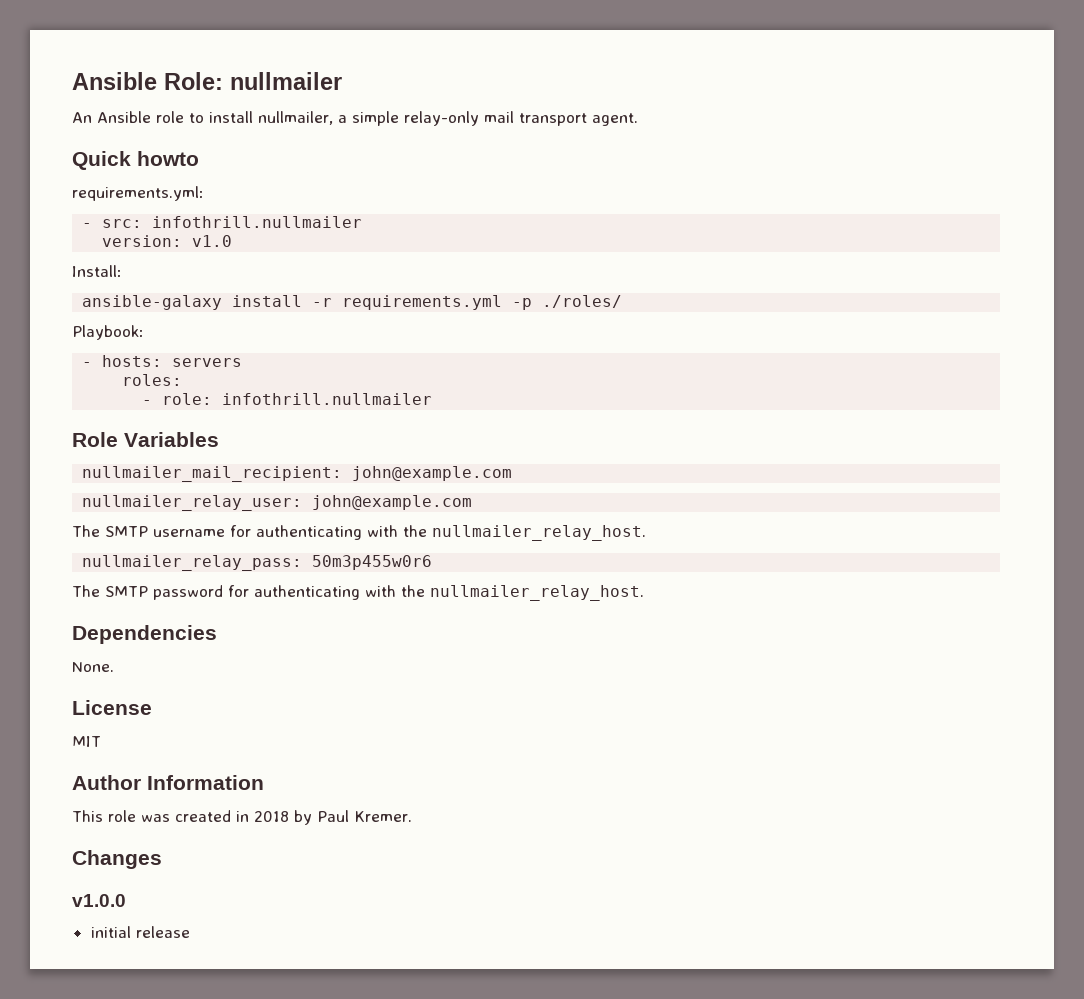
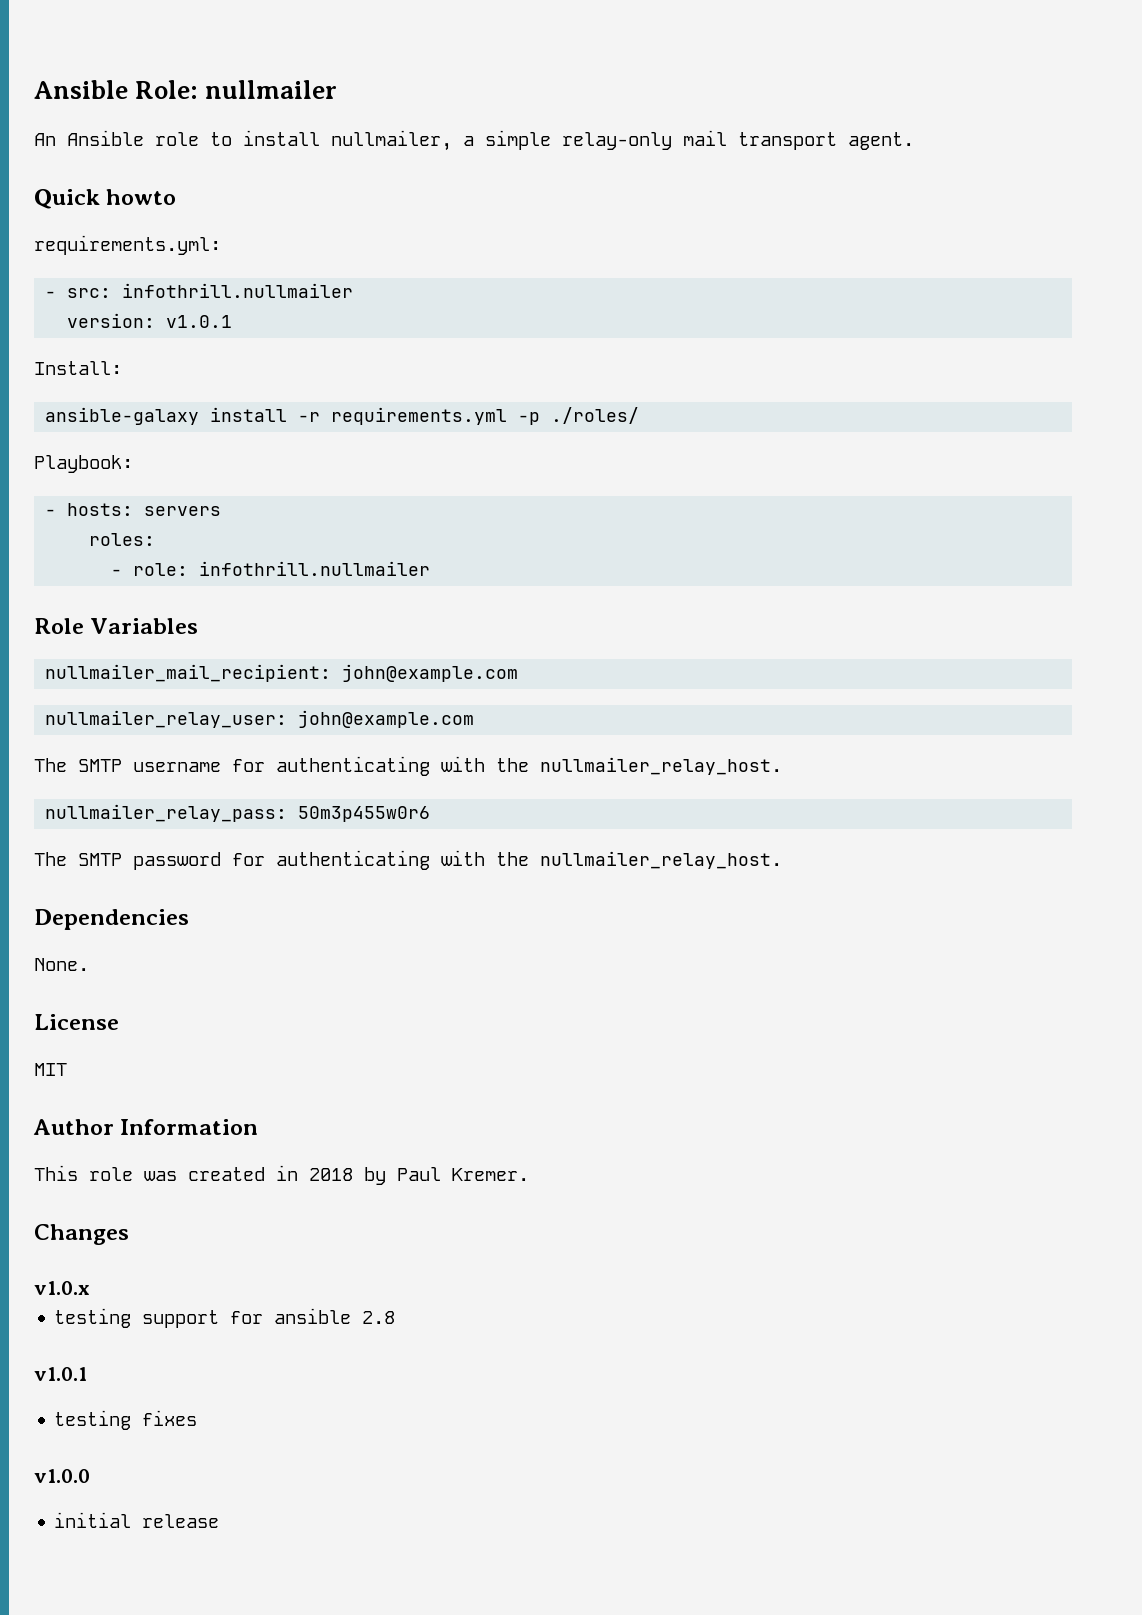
[192,235,233,247] v1.0 -> [166,315,233,328] v1.0.1
(162, 859) none -> [34,1281,90,1295] [54,1308,396,1328] [34,1367,87,1381] [54,1410,198,1430] // v1.0.x // testing support for ansible 2.8 // v1.0.1 // testing fixes

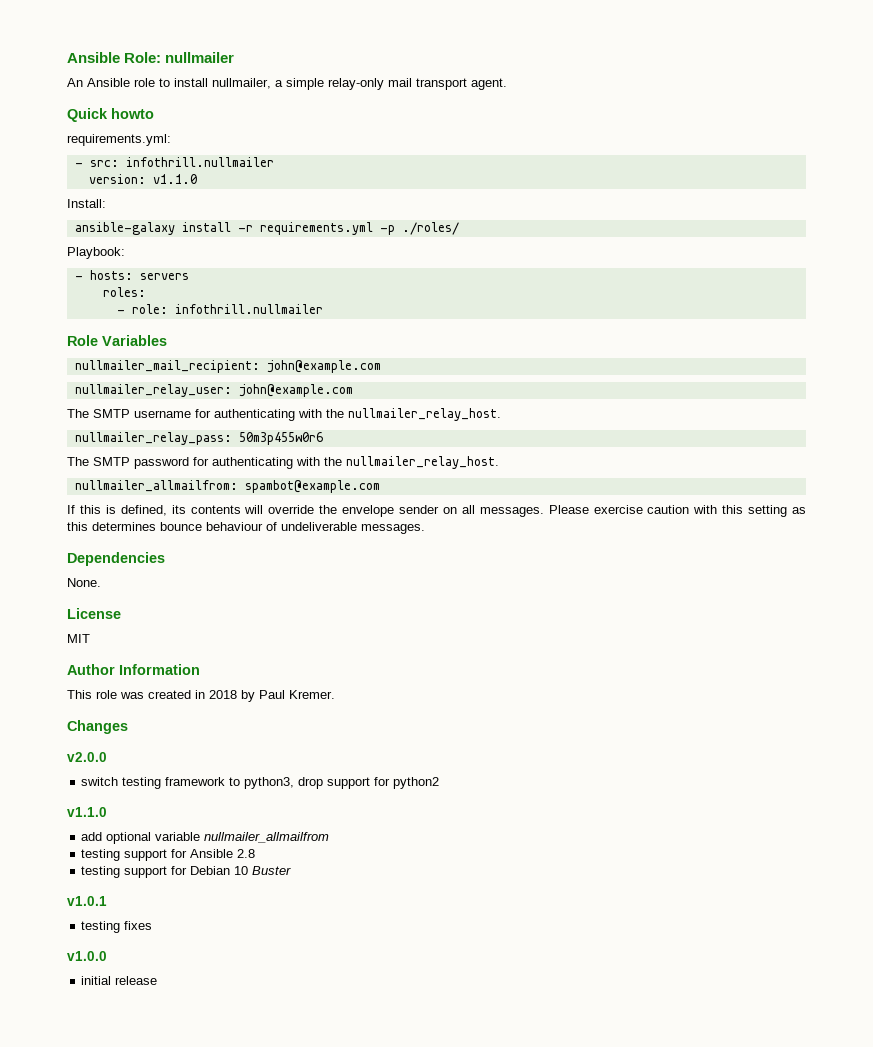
[166,315,233,328] v1.0.1 -> [152,174,197,184] v1.1.0
(782, 860) none -> [74,480,380,493] [67,505,806,517] [67,522,425,534] // nullmailer_allmailfrom: spambot@example.com // If this is defined, its contents will override the envelope sender on all messages. Please exercise caution with this setting as this determines bounce behaviour of undeliverable messages.
[34,1281,90,1295] [54,1308,352,1328] v1.0.x // testing support for ansible -> [67,752,107,762] [81,777,440,789] [67,807,107,817] [81,832,330,844] [81,849,234,861] v2.0.0 // switch testing framework to python3, drop support for python2 // v1.1.0 // add optional variable nullmailer_allmailfrom // testing support for Ansible
(396, 1317) none -> [81,866,292,878] // testing support for Debian 10 Buster

